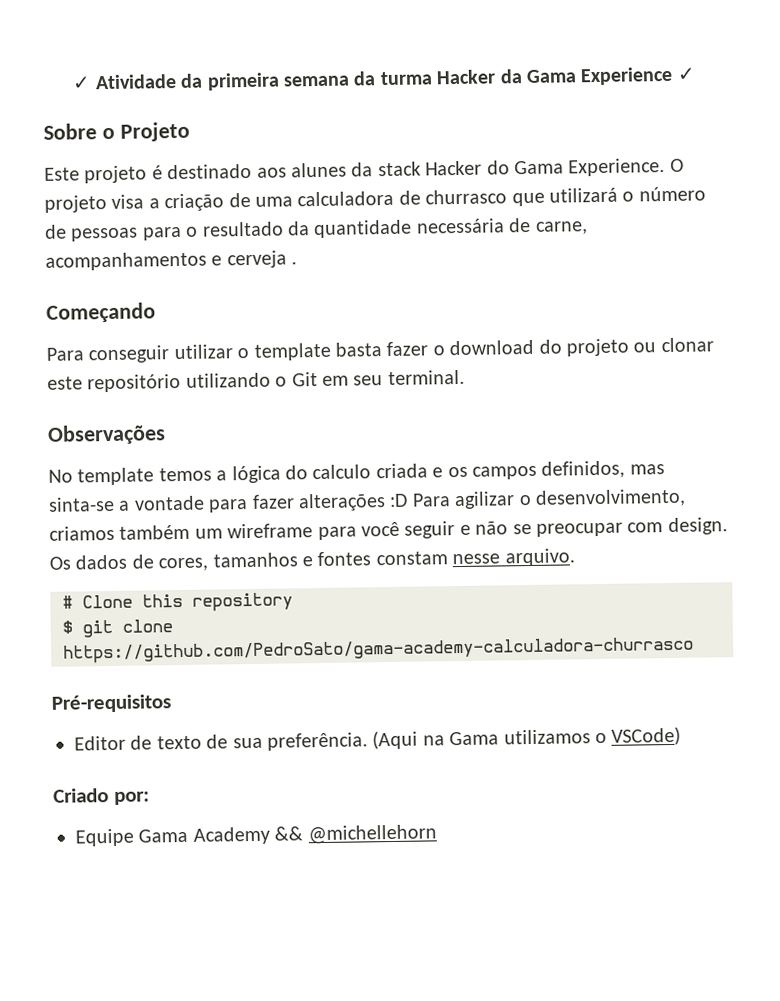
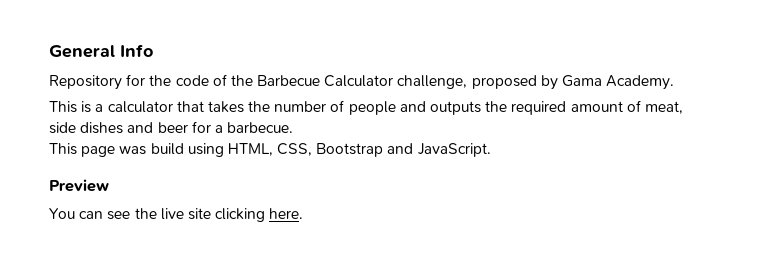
[72,66,696,91] [43,121,190,142] [44,158,684,184] [44,186,706,213] [45,217,588,242] [45,250,298,271] [46,302,156,323] [46,337,714,364] [47,369,465,393] [47,424,166,445] [48,460,665,486] [48,488,686,513] [49,517,728,541] [49,548,575,572] [62,592,293,612] [62,619,173,638] [63,636,694,664] [51,694,171,713] [74,726,682,751] [53,788,150,805] [75,824,437,847] ✓ Atividade da primeira semana da turma Hacker da Gama Experience ✓ // Sobre o Projeto // Este projeto é destinado aos alunes da stack Hacker do Gama Experience. O projeto visa a criação de uma calculadora de churrasco que utilizará o número de pessoas para o resultado da quantidade necessária de carne, acompanhamentos e cerveja . // Começando // Para conseguir utilizar o template basta fazer o download do projeto ou clonar este repositório utilizando o Git em seu terminal. // Observações // No template temos a lógica do calculo criada e os campos definidos, mas sinta-se a vontade para fazer alterações :D Para agilizar o desenvolvimento, criamos também um wireframe para você seguir e não se preocupar com design. Os dados de cores, tamanhos e fontes constam nesse arquivo. // # Clone this repository // $ git clone https://github.com/PedroSato/gama-academy-calculadora-churrasco // Pré-requisitos // Editor de texto de sua preferência. (Aqui na Gama utilizamos o VSCode) // Criado por: // Equipe Gama Academy && @michellehorn -> [49,44,154,58] [49,74,675,90] [49,100,683,115] [49,121,294,134] [49,143,491,157] [49,179,109,192] [49,208,304,222] General Info // Repository for the code of the Barbecue Calculator challenge, proposed by Gama Academy. // This is a calculator that takes the number of people and outputs the required amount of meat, side dishes and beer for a barbecue. // This page was build using HTML, CSS, Bootstrap and JavaScript. // Preview // You can see the live site clicking here.

